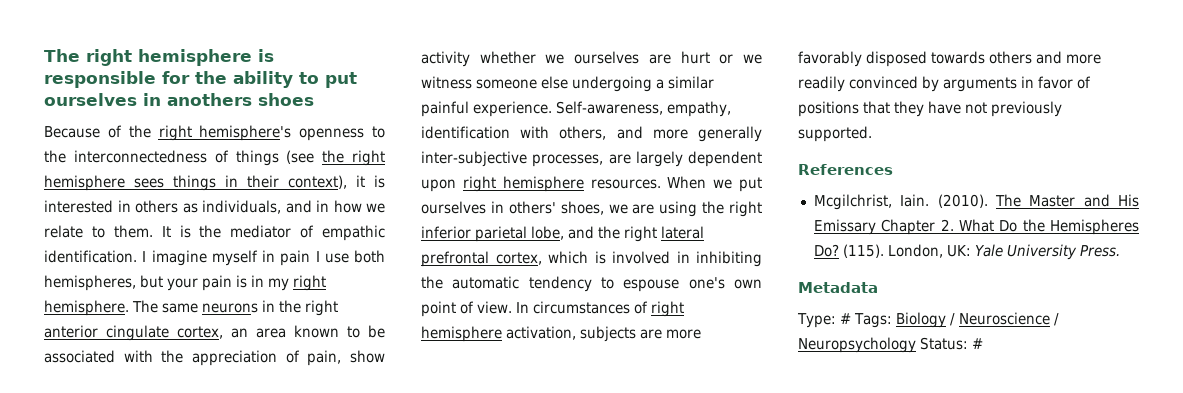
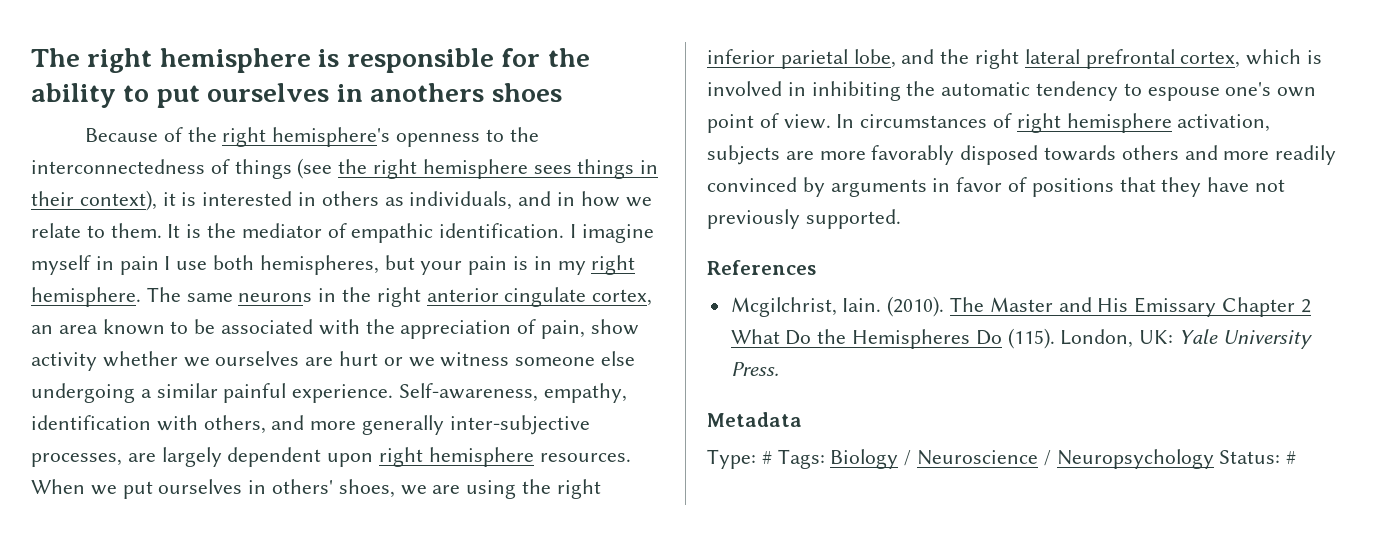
[940,219,954,231] 2. -> [1300,299,1311,313] 2
[813,244,839,257] Do? -> [975,330,1002,345] Do

